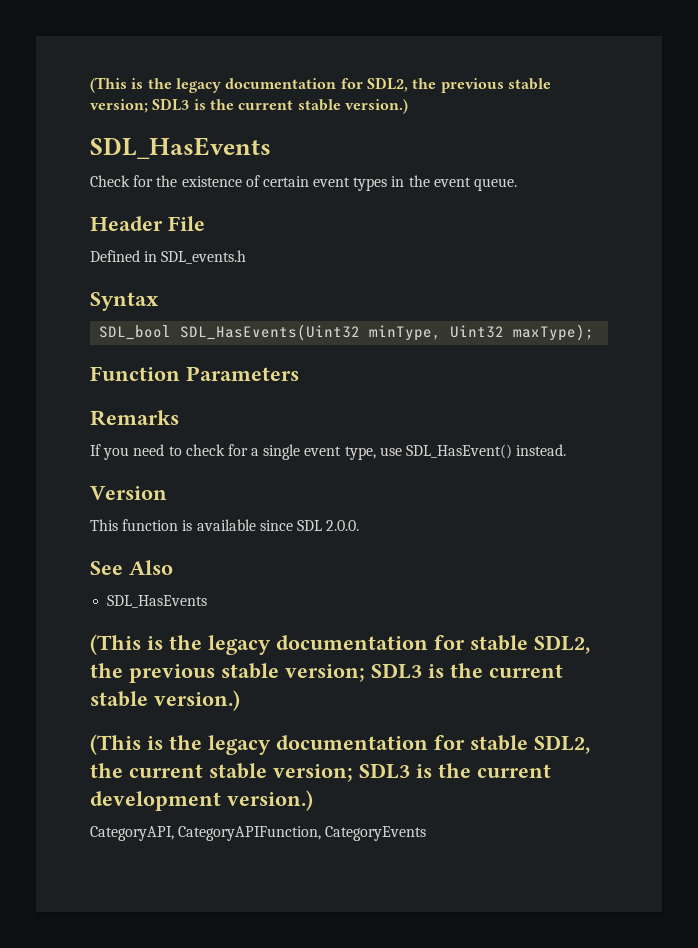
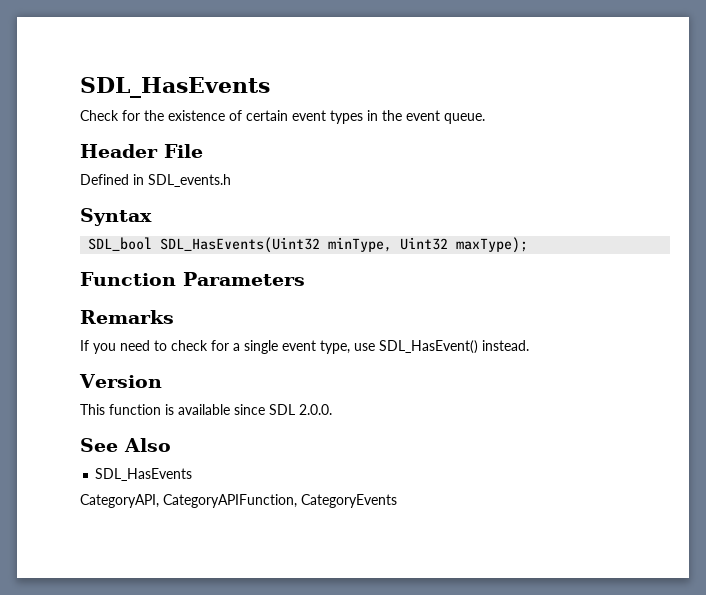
[90,77,551,93] [90,98,408,114] (This is the legacy documentation for SDL2, the previous stable version; SDL3 is the current stable version.) // -> (80, 87) none
[90,634,590,655] [90,663,563,683] [90,690,240,711] [90,734,590,755] [90,763,551,782] [90,790,313,811] // (This is the legacy documentation for stable SDL2, the previous stable version; SDL3 is the current stable version.) // (This is the legacy documentation for stable SDL2, the current stable version; SDL3 is the current development version.) -> (193, 474) none

